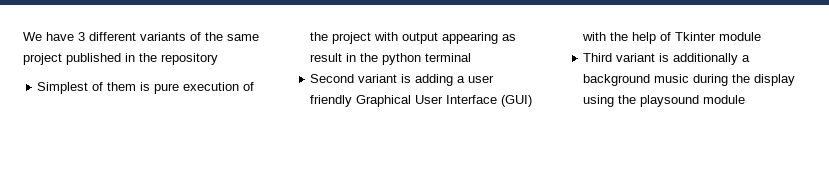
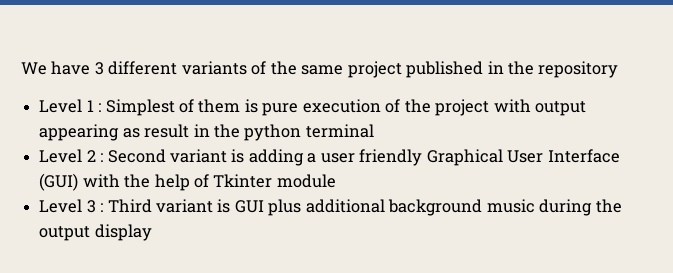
(218, 59) none -> [39,99,102,113] Level 1 :
(472, 57) none -> [39,149,104,163] Level 2 :
[583,53,751,65] [583,74,796,86] [583,95,746,107] Third variant is additionally a background music during the display using the playsound module -> [39,199,622,216] [39,224,152,241] Level 3 : Third variant is GUI plus additional background music during the output display

